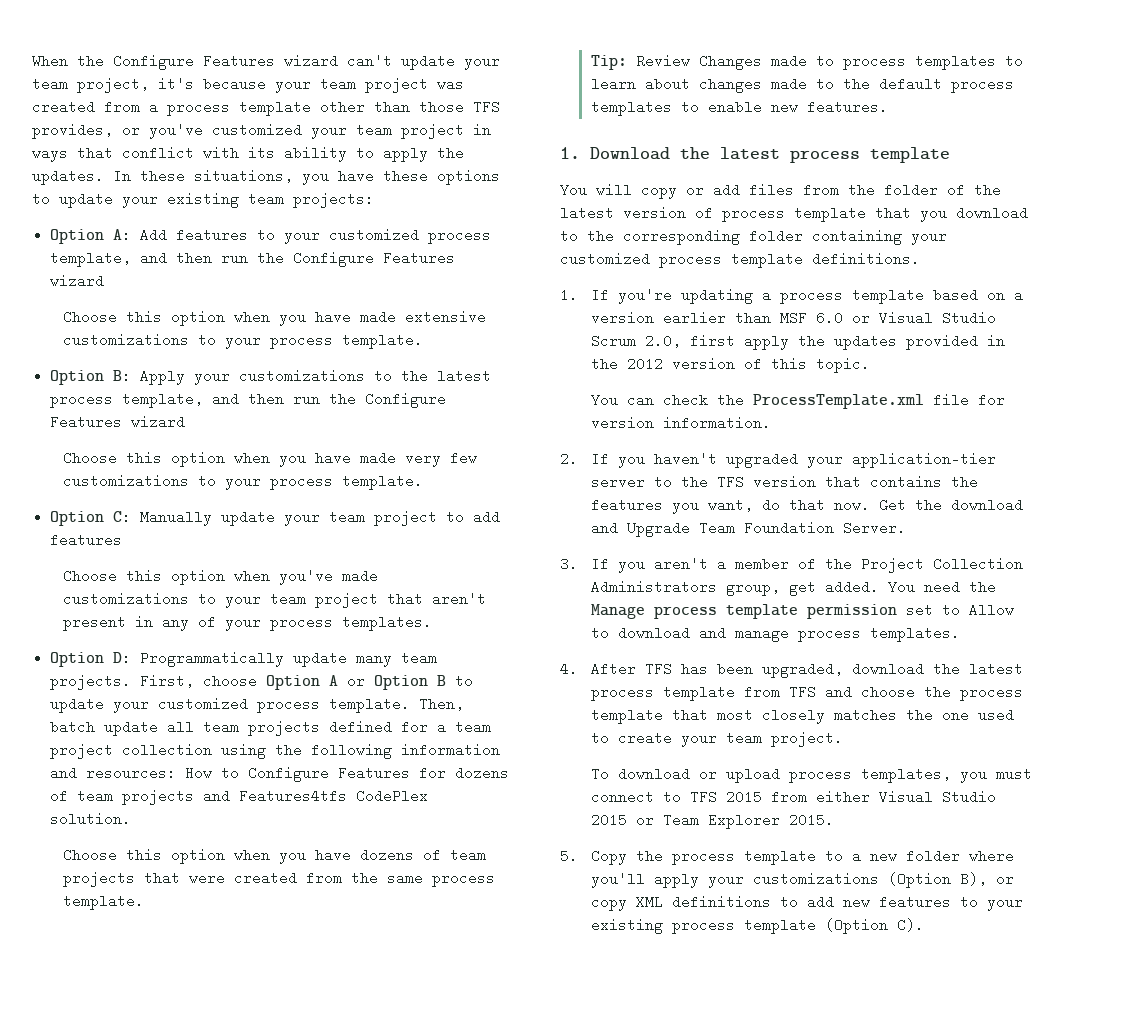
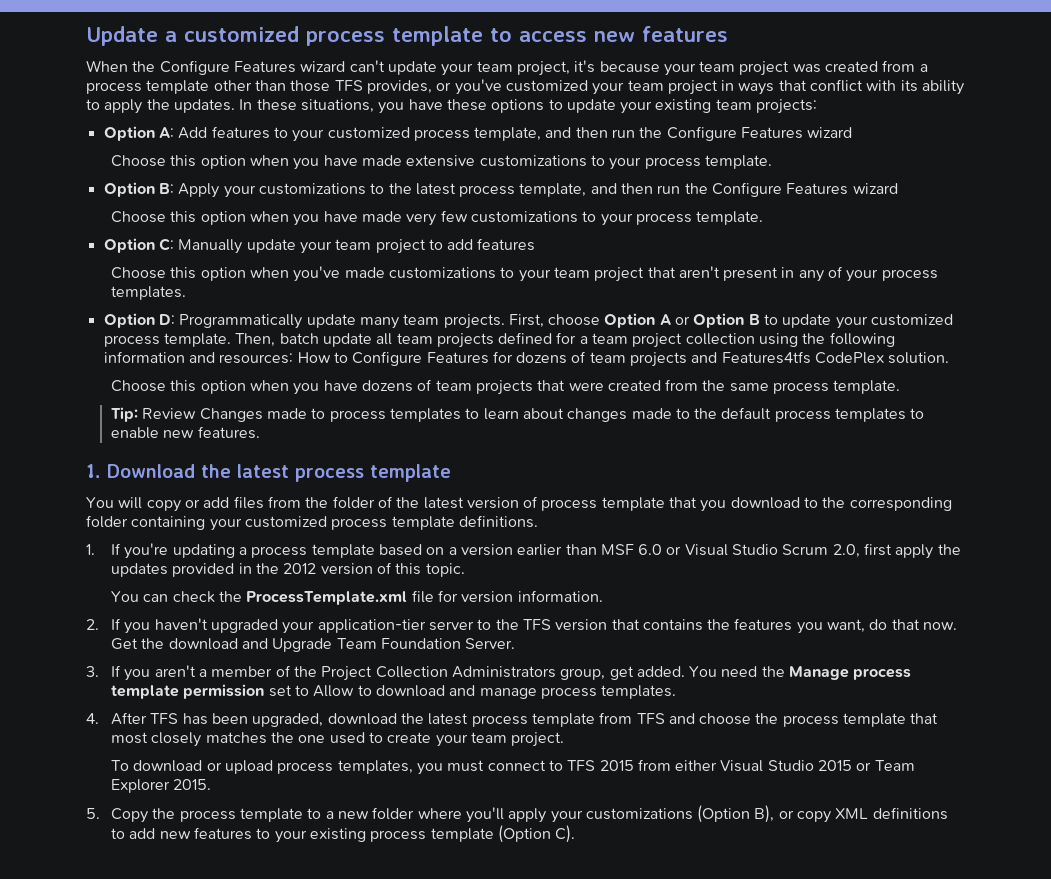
(32, 61) none -> [86,26,728,46] Update a customized process template to access new features //

